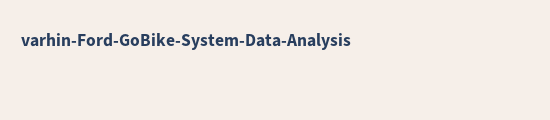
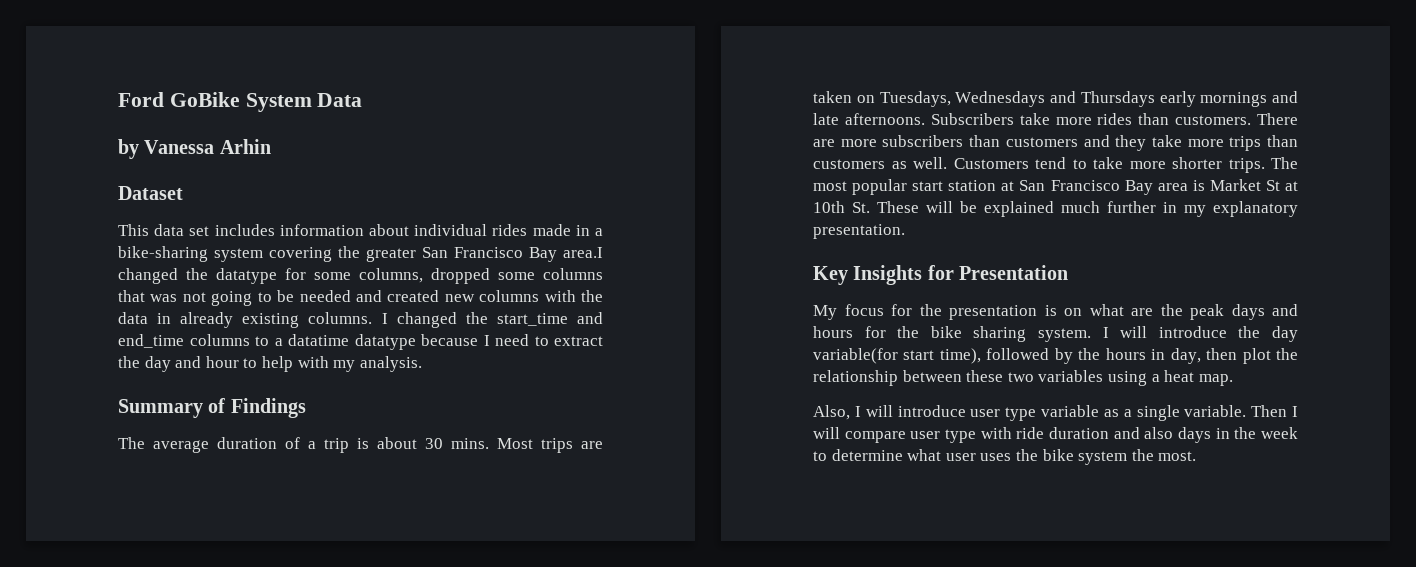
[21,33,351,50] varhin-Ford-GoBike-System-Data-Analysis -> [118,92,363,112] [118,139,271,159] [118,186,183,200] [118,224,603,236] [118,246,603,262] [118,268,603,284] [118,290,603,306] [118,312,603,328] [118,334,603,350] [118,356,422,372] [118,398,306,418] [118,437,603,453] [813,91,1298,107] [813,113,1298,125] [813,135,1298,151] [813,157,1298,173] [813,179,1298,195] [813,201,1298,217] [813,224,905,239] [813,265,1069,285] [813,304,1298,320] [813,326,1298,342] [813,348,1298,364] [813,370,1233,386] [813,405,1298,421] [813,427,1298,443] [813,449,1197,465] Ford GoBike System Data // by Vanessa Arhin // Dataset // This data set includes information about individual rides made in a bike-sharing system covering the greater San Francisco Bay area.I changed the datatype for some columns, dropped some columns that was not going to be needed and created new columns with the data in already existing columns. I changed the start_time and end_time columns to a datatime datatype because I need to extract the day and hour to help with my analysis. // Summary of Findings // The average duration of a trip is about 30 mins. Most trips are taken on Tuesdays, Wednesdays and Thursdays early mornings and late afternoons. Subscribers take more rides than customers. There are more subscribers than customers and they take more trips than customers as well. Customers tend to take more shorter trips. The most popular start station at San Francisco Bay area is Market St at 10th St. These will be explained much further in my explanatory presentation. // Key Insights for Presentation // My focus for the presentation is on what are the peak days and hours for the bike sharing system. I will introduce the day variable(for start time), followed by the hours in day, then plot the relationship between these two variables using a heat map. // Also, I will introduce user type variable as a single variable. Then I will compare user type with ride duration and also days in the week to determine what user uses the bike system the most.

